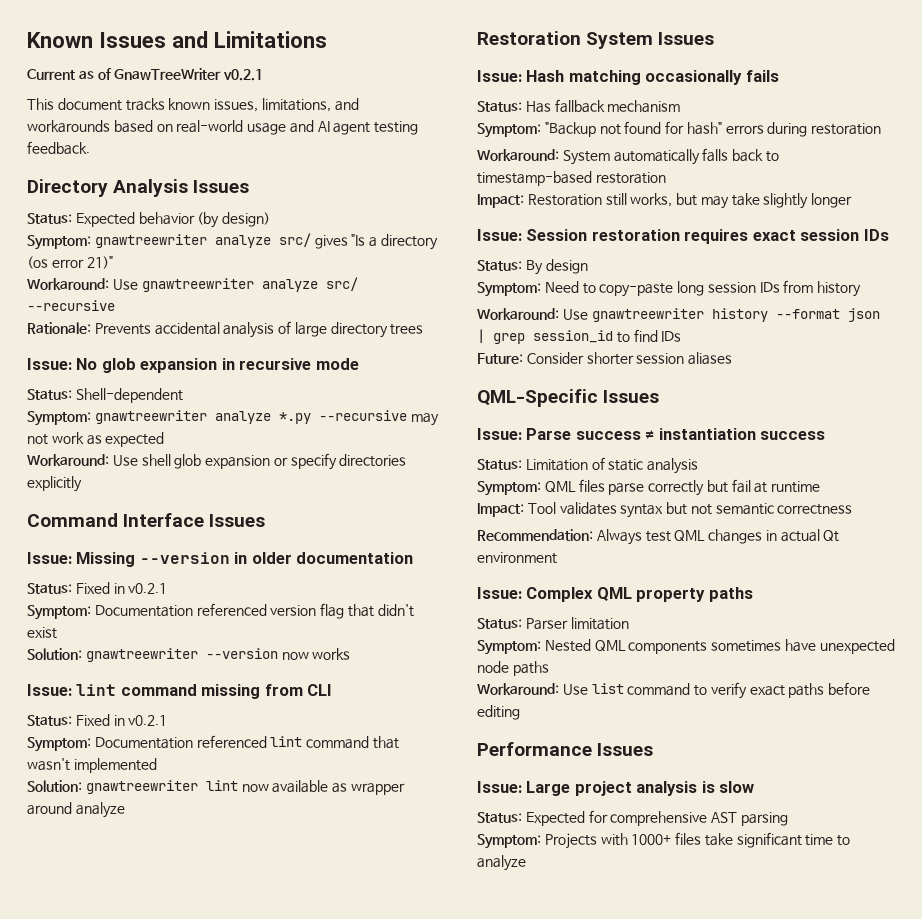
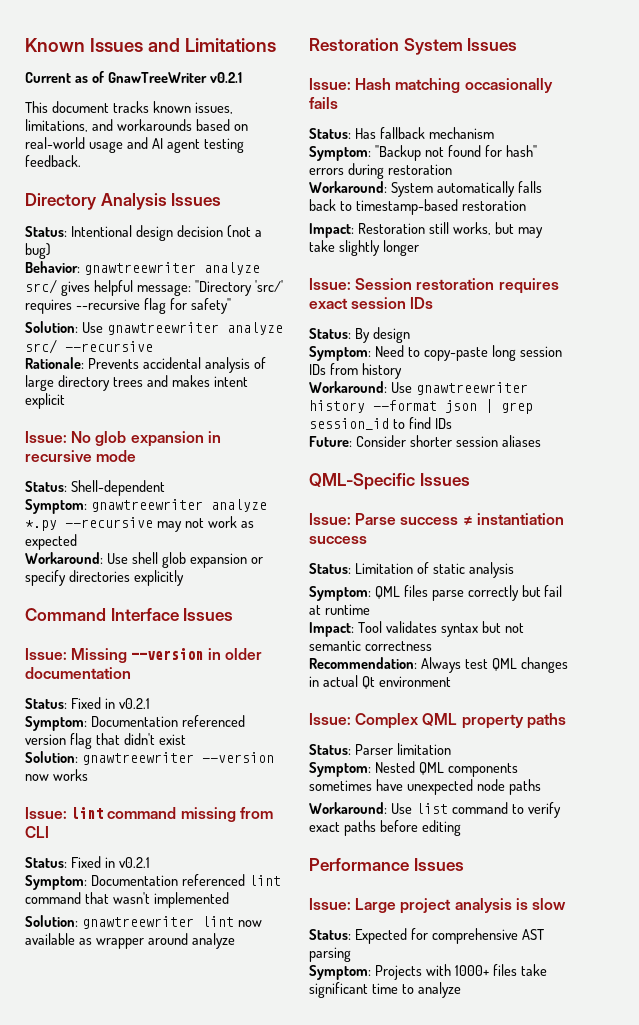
[75,212,271,228] [27,233,438,250] [27,256,113,269] [27,278,109,290] Expected behavior (by design) // Symptom: gnawtreewriter analyze src/ gives "Is a directory (os error 21)" // Workaround: -> [70,225,262,241] [25,243,51,259] [25,261,260,275] [25,279,283,296] [25,298,231,314] [25,321,78,333] Intentional design decision (not a bug) // Behavior: gnawtreewriter analyze src/ gives helpful message: "Directory 'src/' requires --recursive flag for safety" // Solution:
(424, 329) none -> [146,375,248,387] [25,393,65,409] and makes intent explicit

